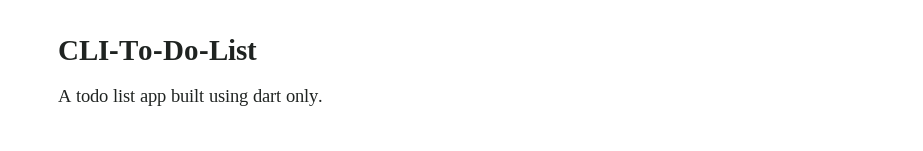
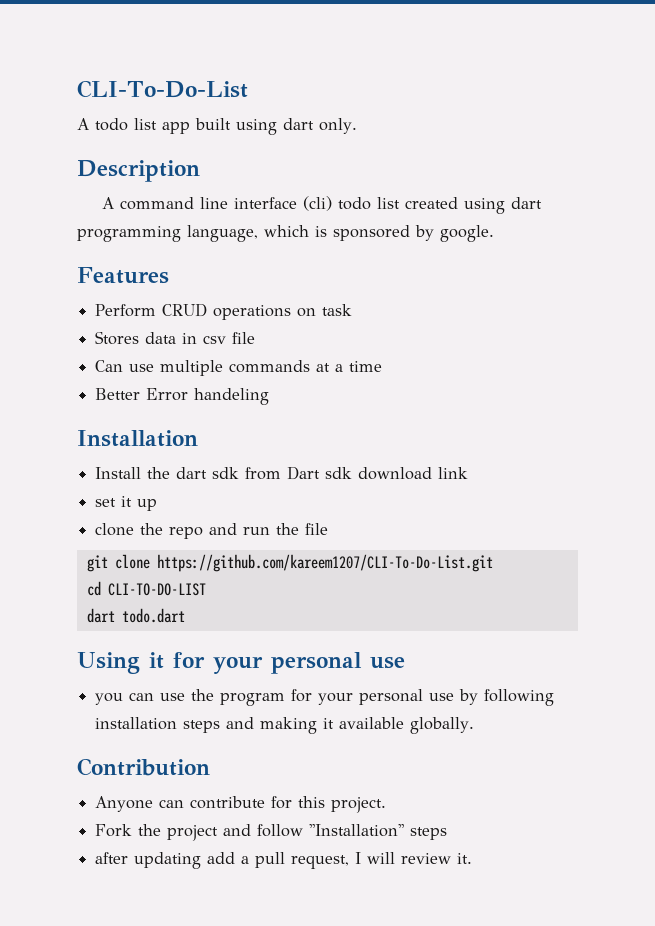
(323, 97) none -> [77,160,200,182] [102,196,543,214] [77,225,494,242] [77,267,169,284] [95,303,353,320] [95,331,256,345] [95,360,383,376] [95,388,270,405] [77,430,198,447] [95,466,469,480] [95,496,158,511] [95,523,329,539] [86,554,493,572] [86,581,206,596] [86,608,185,623] [77,652,405,674] [95,689,555,706] [95,717,475,734] [77,758,210,776] [95,796,387,813] [95,824,448,841] [95,852,473,869] // Description // A command line interface (cli) todo list created using dart programming language, which is sponsored by google. // Features // Perform CRUD operations on task // Stores data in csv file // Can use multiple commands at a time // Better Error handeling // Installation // Install the dart sdk from Dart sdk download link // set it up // clone the repo and run the file // git clone https://github.com/kareem1207/CLI-To-Do-List.git // cd CLI-TO-DO-LIST // dart todo.dart // Using it for your personal use // you can use the program for your personal use by following installation steps and making it available globally. // Contribution // Anyone can contribute for this project. // Fork the project and follow ''Installation'' steps // after updating add a pull request, I will review it.

